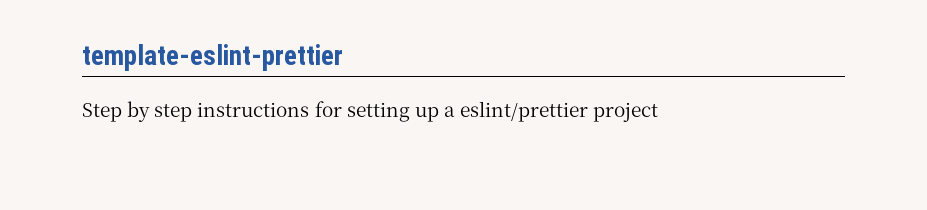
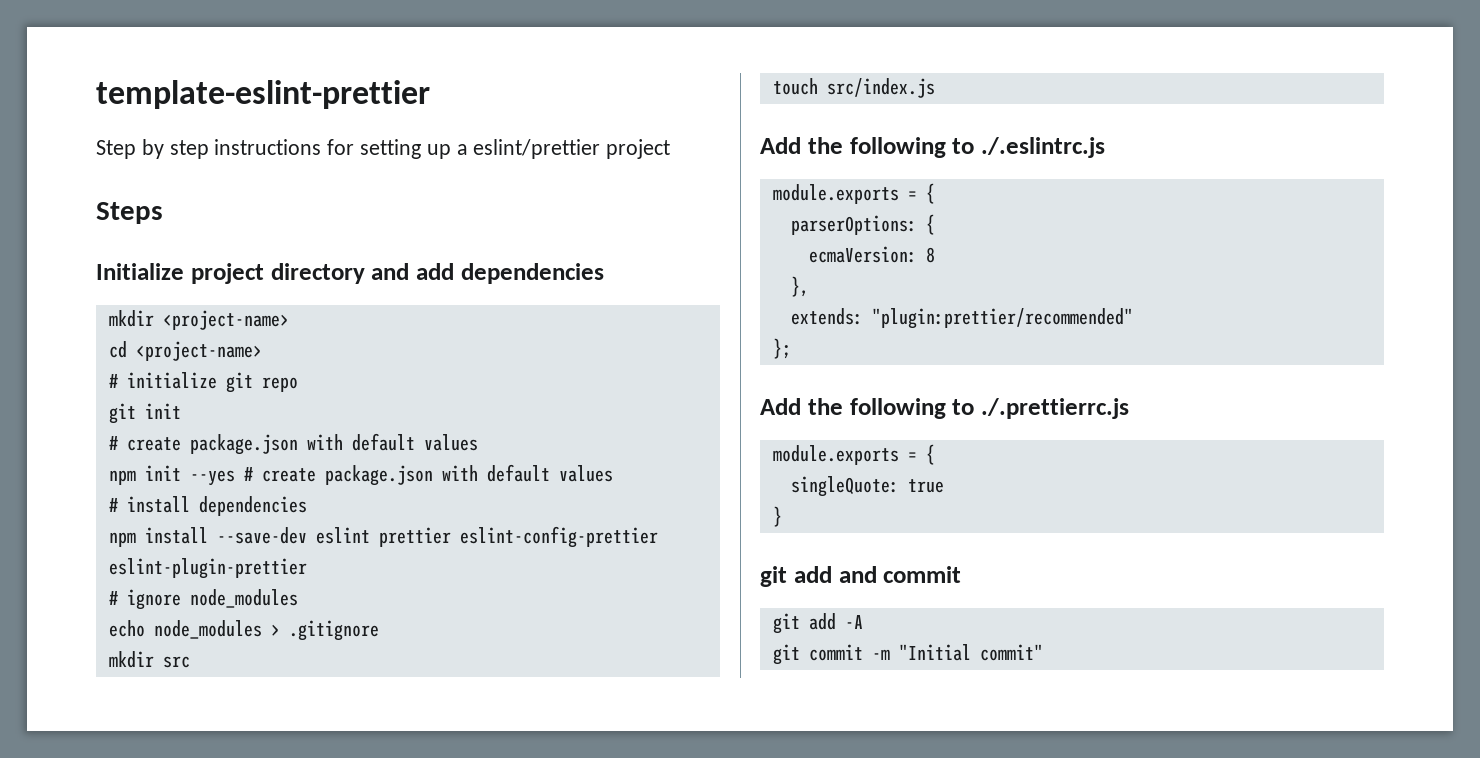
(659, 112) none -> [96,202,163,224] [96,263,604,284] [108,310,289,330] [108,341,262,361] [108,372,298,393] [108,403,181,424] [108,433,478,455] [108,464,613,486] [108,496,307,516] [108,526,658,548] [108,558,307,579] [108,589,298,610] [108,620,379,641] [108,651,190,668] [772,78,935,98] [760,137,1105,158] [772,183,935,204] [790,214,935,235] [808,246,935,263] [790,276,809,297] [790,308,1133,329] [772,338,791,359] [760,398,1129,419] [772,444,935,465] [790,476,944,497] [772,506,782,527] [760,566,962,587] [772,613,863,634] [772,644,1043,665] // Steps // Initialize project directory and add dependencies // mkdir <project-name> // cd <project-name> // # initialize git repo // git init // # create package.json with default values // npm init --yes # create package.json with default values // # install dependencies // npm install --save-dev eslint prettier eslint-config-prettier eslint-plugin-prettier // # ignore node_modules // echo node_modules > .gitignore // mkdir src // touch src/index.js // Add the following to ./.eslintrc.js // module.exports = { // parserOptions: { // ecmaVersion: 8 // }, // extends: "plugin:prettier/recommended" // }; // Add the following to ./.prettierrc.js // module.exports = { // singleQuote: true // } // git add and commit // git add -A // git commit -m "Initial commit"

